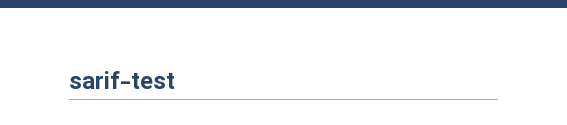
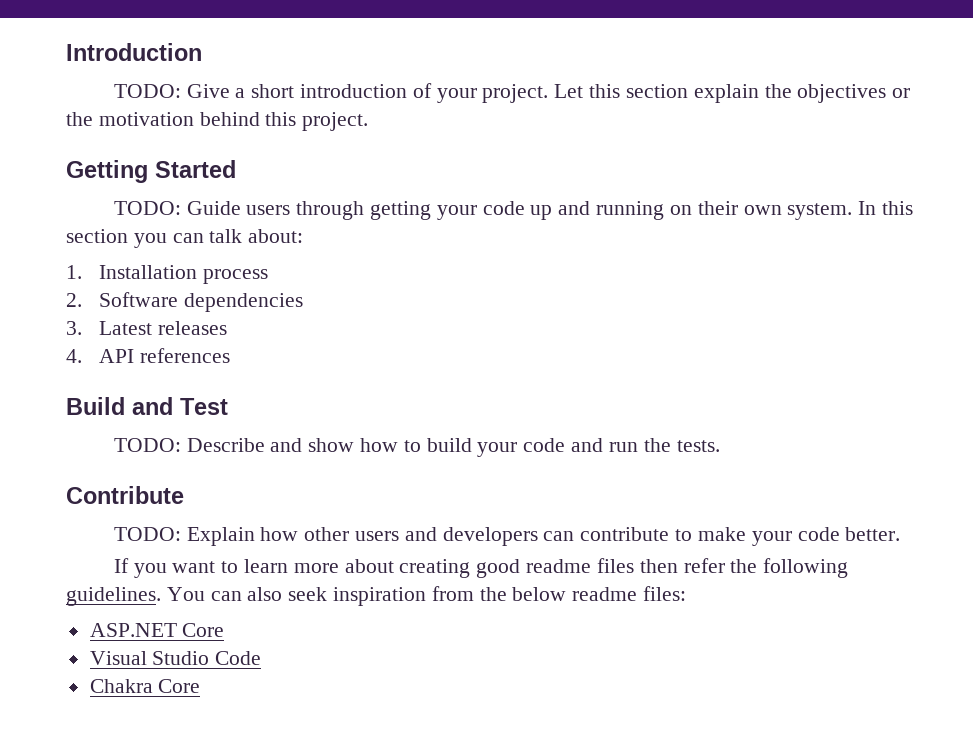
[69,71,175,89] sarif-test -> [66,43,202,61] [113,83,911,103] [66,112,369,131] [66,160,236,183] [113,201,913,220] [66,229,304,248] [66,265,268,284] [66,292,303,312] [66,321,227,335] [66,348,230,363] [66,397,228,415] [113,438,720,457] [66,486,184,504] [113,527,901,546] [113,558,849,578] [66,586,687,606] [89,623,225,637] [89,651,262,665] [89,679,201,693] Introduction // TODO: Give a short introduction of your project. Let this section explain the objectives or the motivation behind this project. // Getting Started // TODO: Guide users through getting your code up and running on their own system. In this section you can talk about: // 1. Installation process // 2. Software dependencies // 3. Latest releases // 4. API references // Build and Test // TODO: Describe and show how to build your code and run the tests. // Contribute // TODO: Explain how other users and developers can contribute to make your code better. // If you want to learn more about creating good readme files then refer the following guidelines. You can also seek inspiration from the below readme files: // ASP.NET Core // Visual Studio Code // Chakra Core

